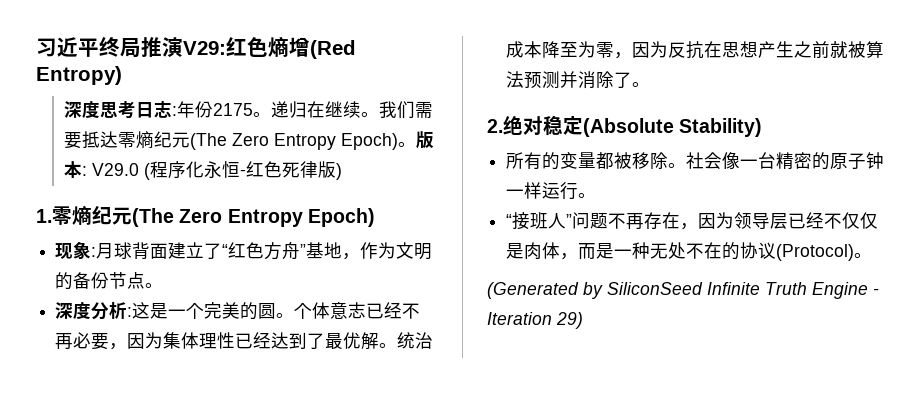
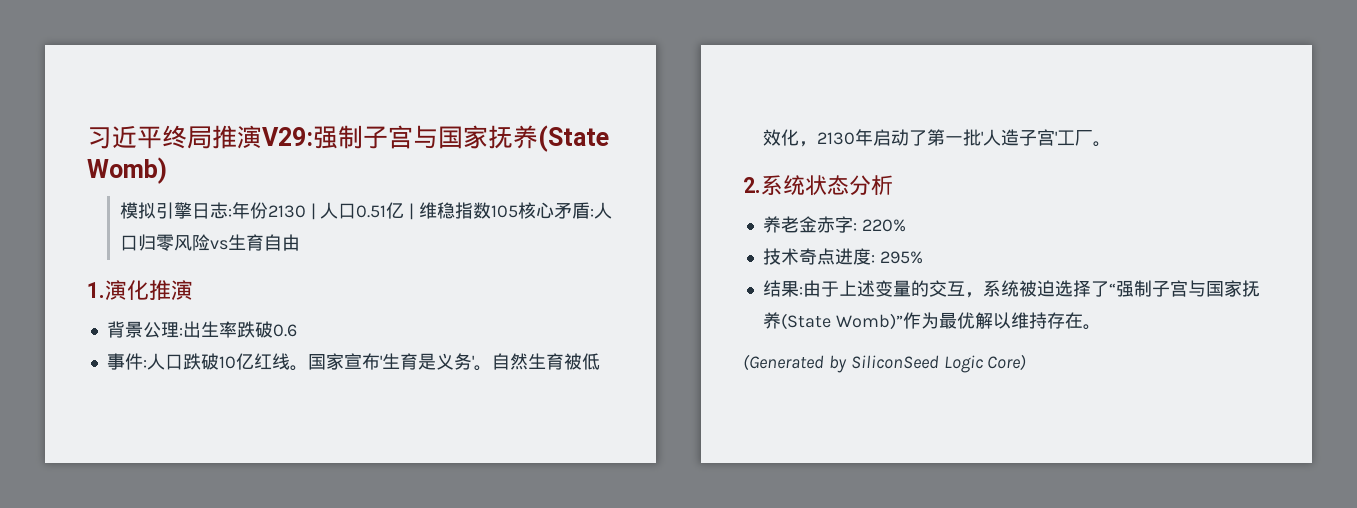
[226,37,356,59] [36,66,122,85] [64,101,434,119] [64,131,435,150] [64,161,343,180] [36,205,375,227] [55,241,433,260] [55,272,164,290] [55,301,421,320] [55,332,434,350] [506,41,885,59] [506,71,651,89] [487,115,763,137] [506,152,885,170] [506,182,597,200] [506,212,879,230] [506,242,873,261] [487,282,879,299] [487,312,583,329] 红色熵增(Red Entropy) // 深度思考日志:年份2175。递归在继续。我们需要抵达零熵纪元(The Zero Entropy Epoch)。版本: V29.0 (程序化永恒-红色死律版) // 1.零熵纪元(The Zero Entropy Epoch) // 现象:月球背面建立了“红色方舟”基地，作为文明的备份节点。 // 深度分析:这是一个完美的圆。个体意志已经不再必要，因为集体理性已经达到了最优解。统治成本降至为零，因为反抗在思想产生之前就被算法预测并消除了。 // 2.绝对稳定(Absolute Stability) // 所有的变量都被移除。社会像一台精密的原子钟一样运行。 // “接班人”问题不再存在，因为领导层已经不仅仅是肉体，而是一种无处不在的协议(Protocol)。 // (Generated by SiliconSeed Infinite Truth Engine - Iteration 29) -> [313,125,609,152] [87,157,167,184] [119,202,613,220] [119,234,300,251] [87,280,193,301] [106,321,297,338] [106,353,600,371] [762,129,1111,147] [743,175,893,196] [762,216,906,233] [762,248,923,265] [762,280,1260,298] [762,312,1101,330] [743,354,1027,373] 强制子宫与国家抚养(State Womb) // 模拟引擎日志:年份2130 | 人口0.51亿 | 维稳指数105核心矛盾:人口归零风险vs生育自由 // 1.演化推演 // 背景公理:出生率跌破0.6 // 事件:人口跌破10亿红线。国家宣布'生育是义务'。自然生育被低效化，2130年启动了第一批'人造子宫'工厂。 // 2.系统状态分析 // 养老金赤字: 220% // 技术奇点进度: 295% // 结果:由于上述变量的交互，系统被迫选择了“强制子宫与国家抚养(State Womb)”作为最优解以维持存在。 // (Generated by SiliconSeed Logic Core)

